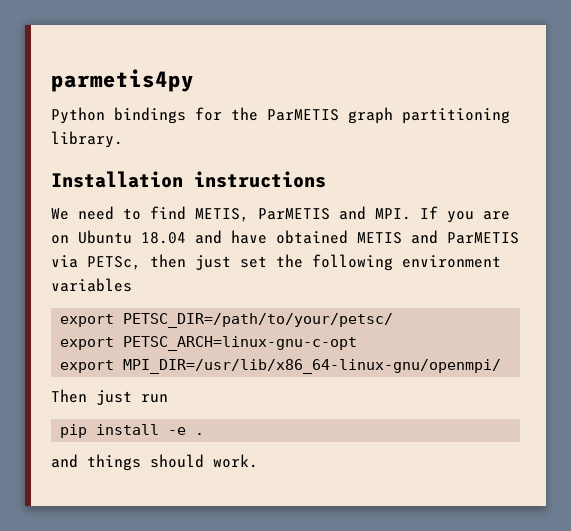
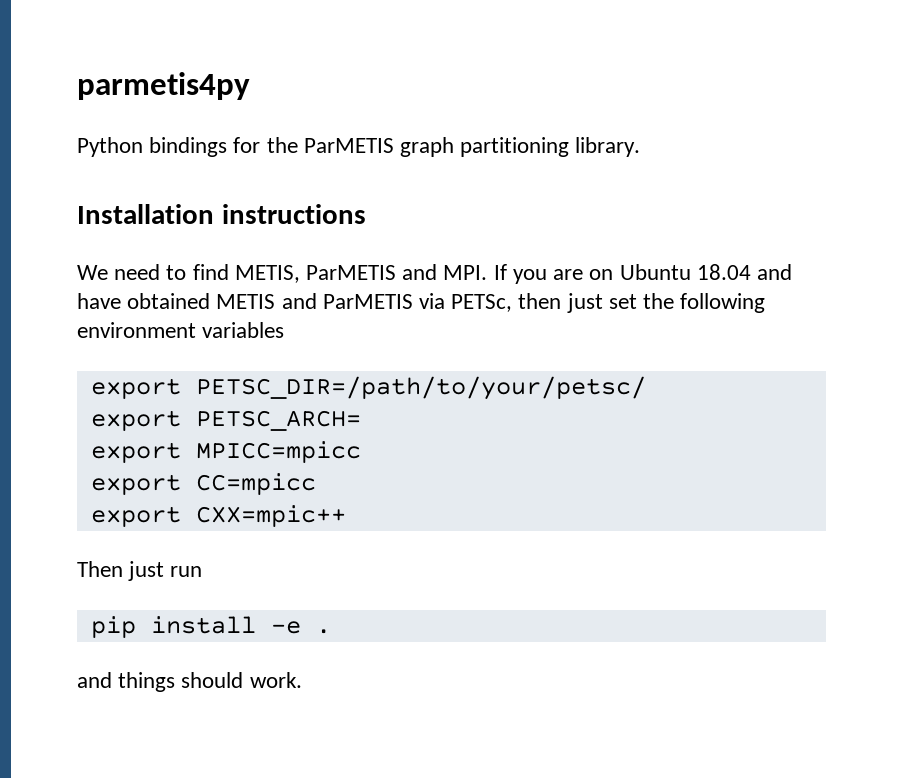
[123,336,358,351] [60,359,502,374] PETSC_ARCH=linux-gnu-c-opt // export MPI_DIR=/usr/lib/x86_64-linux-gnu/openmpi/ -> [195,410,361,431] [90,441,361,463] [90,473,316,495] [90,505,346,527] PETSC_ARCH= // export MPICC=mpicc // export CC=mpicc // export CXX=mpic++

